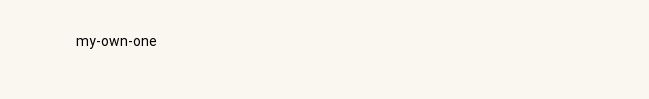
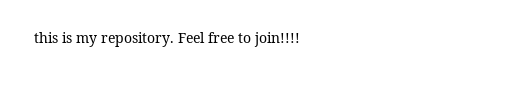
[76,38,157,49] my-own-one -> [34,32,300,47] this is my repository. Feel free to join!!!!

